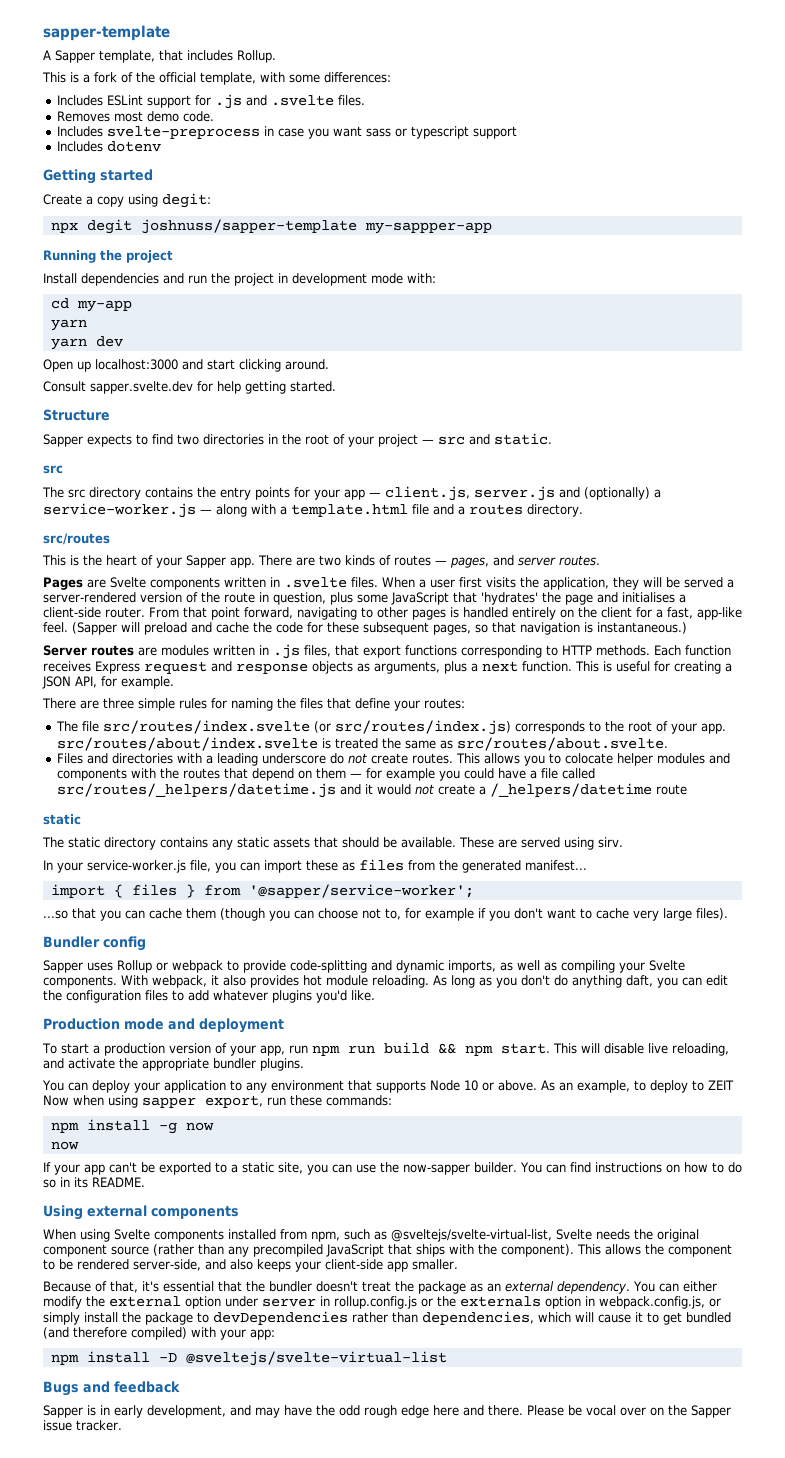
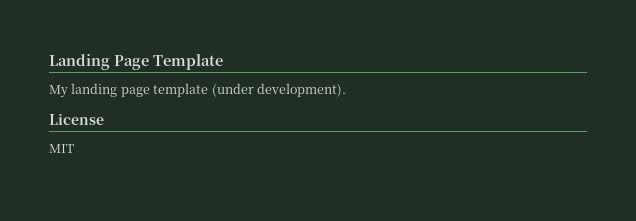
[43,25,170,41] [43,50,276,63] [42,72,391,85] [56,94,365,109] [56,111,214,122] [56,126,517,139] [56,141,161,152] [43,169,153,184] [43,193,211,208] [50,219,492,234] [43,250,173,263] [43,273,436,286] [50,298,132,312] [50,319,87,331] [50,336,123,350] [43,359,329,372] [43,381,336,394] [43,409,110,421] [43,433,552,447] [43,465,63,474] [42,486,661,501] [43,503,583,518] [43,533,110,545] [42,555,600,568] [43,577,734,590] [43,592,686,605] [43,607,742,620] [43,622,687,635] [43,644,731,659] [43,661,732,674] [42,676,174,689] [42,698,465,711] [55,720,726,735] [56,737,668,751] [56,753,730,766] [56,768,595,781] [56,783,687,798] [43,814,81,825] [42,837,623,850] [43,859,587,873] [50,884,474,898] [43,908,728,921] [43,936,146,951] [43,960,685,973] [43,975,728,988] [43,990,375,1003] [43,1018,284,1033] [42,1042,729,1056] [43,1058,304,1071] [42,1080,734,1093] [43,1095,392,1108] [50,1119,214,1134] [50,1141,79,1150] [43,1162,742,1175] [43,1177,145,1188] [43,1205,239,1220] [43,1229,699,1242] [43,1244,732,1257] [43,1259,458,1272] [43,1281,717,1294] [43,1296,721,1309] [43,1311,731,1325] [43,1327,275,1340] [50,1351,447,1366] [43,1381,180,1396] [43,1405,731,1418] [43,1420,122,1431] sapper-template // A Sapper template, that includes Rollup. // This is a fork of the official template, with some differences: // Includes ESLint support for .js and .svelte files. // Removes most demo code. // Includes svelte-preprocess in case you want sass or typescript support // Includes dotenv // Getting started // Create a copy using degit: // npx degit joshnuss/sapper-template my-sappper-app // Running the project // Install dependencies and run the project in development mode with: // cd my-app // yarn // yarn dev // Open up localhost:3000 and start clicking around. // Consult sapper.svelte.dev for help getting started. // Structure // Sapper expects to find two directories in the root of your project — src and static. // src // The src directory contains the entry points for your app — client.js, server.js and (optionally) a service-worker.js — along with a template.html file and a routes directory. // src/routes // This is the heart of your Sapper app. There are two kinds of routes — pages, and server routes. // Pages are Svelte components written in .svelte files. When a user first visits the application, they will be served a server-rendered version of the route in question, plus some JavaScript that 'hydrates' the page and initialises a client-side router. From that point forward, navigating to other pages is handled entirely on the client for a fast, app-like feel. (Sapper will preload and cache the code for these subsequent pages, so that navigation is instantaneous.) // Server routes are modules written in .js files, that export functions corresponding to HTTP methods. Each function receives Express request and response objects as arguments, plus a next function. This is useful for creating a JSON API, for example. // There are three simple rules for naming the files that define your routes: // The file src/routes/index.svelte (or src/routes/index.js) corresponds to the root of your app. src/routes/about/index.svelte is treated the same as src/routes/about.svelte. // Files and directories with a leading underscore do not create routes. This allows you to colocate helper modules and components with the routes that depend on them — for example you could have a file called src/routes/_helpers/datetime.js and it would not create a /_helpers/datetime route // static // The static directory contains any static assets that should be available. These are served using sirv. // In your service-worker.js file, you can import these as files from the generated manifest... // import { files } from '@sapper/service-worker'; // ...so that you can cache them (though you can choose not to, for example if you don't want to cache very large files). // Bundler config // Sapper uses Rollup or webpack to provide code-splitting and dynamic imports, as well as compiling your Svelte components. With webpack, it also provides hot module reloading. As long as you don't do anything daft, you can edit the configuration files to add whatever plugins you'd like. // Production mode and deployment // To start a production version of your app, run npm run build && npm start. This will disable live reloading, and activate the appropriate bundler plugins. // You can deploy your application to any environment that supports Node 10 or above. As an example, to deploy to ZEIT Now when using sapper export, run these commands: // npm install -g now // now // If your app can't be exported to a static site, you can use the now-sapper builder. You can find instructions on how to do so in its README. // Using external components // When using Svelte components installed from npm, such as @sveltejs/svelte-virtual-list, Svelte needs the original component source (rather than any precompiled JavaScript that ships with the component). This allows the component to be rendered server-side, and also keeps your client-side app smaller. // Because of that, it's essential that the bundler doesn't treat the package as an external dependency. You can either modify the external option under server in rollup.config.js or the externals option in webpack.config.js, or simply install the package to devDependencies rather than dependencies, which will cause it to get bundled (and therefore compiled) with your app: // npm install -D @sveltejs/svelte-virtual-list // Bugs and feedback // Sapper is in early development, and may have the odd rough edge here and there. Please be vocal over on the Sapper issue tracker. -> [49,54,223,70] [49,83,346,98] [49,113,104,125] [49,144,74,153] Landing Page Template // My landing page template (under development). // License // MIT

